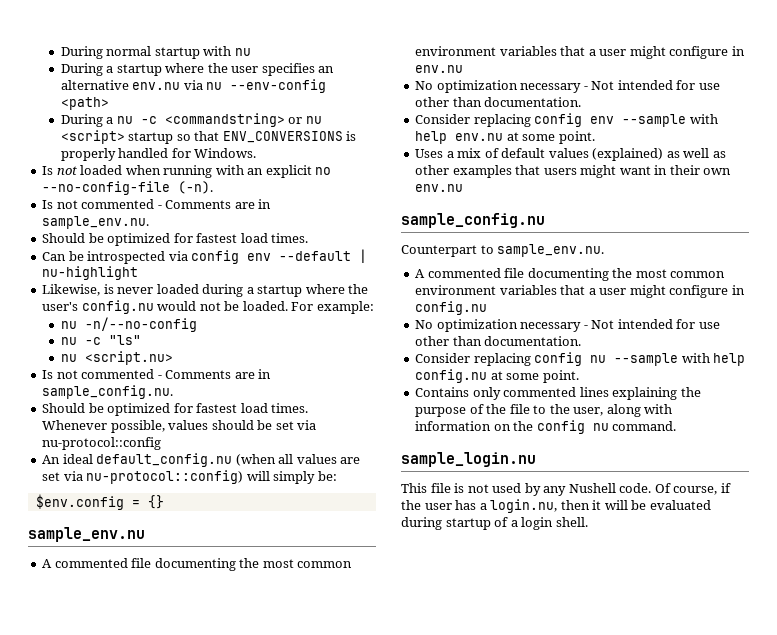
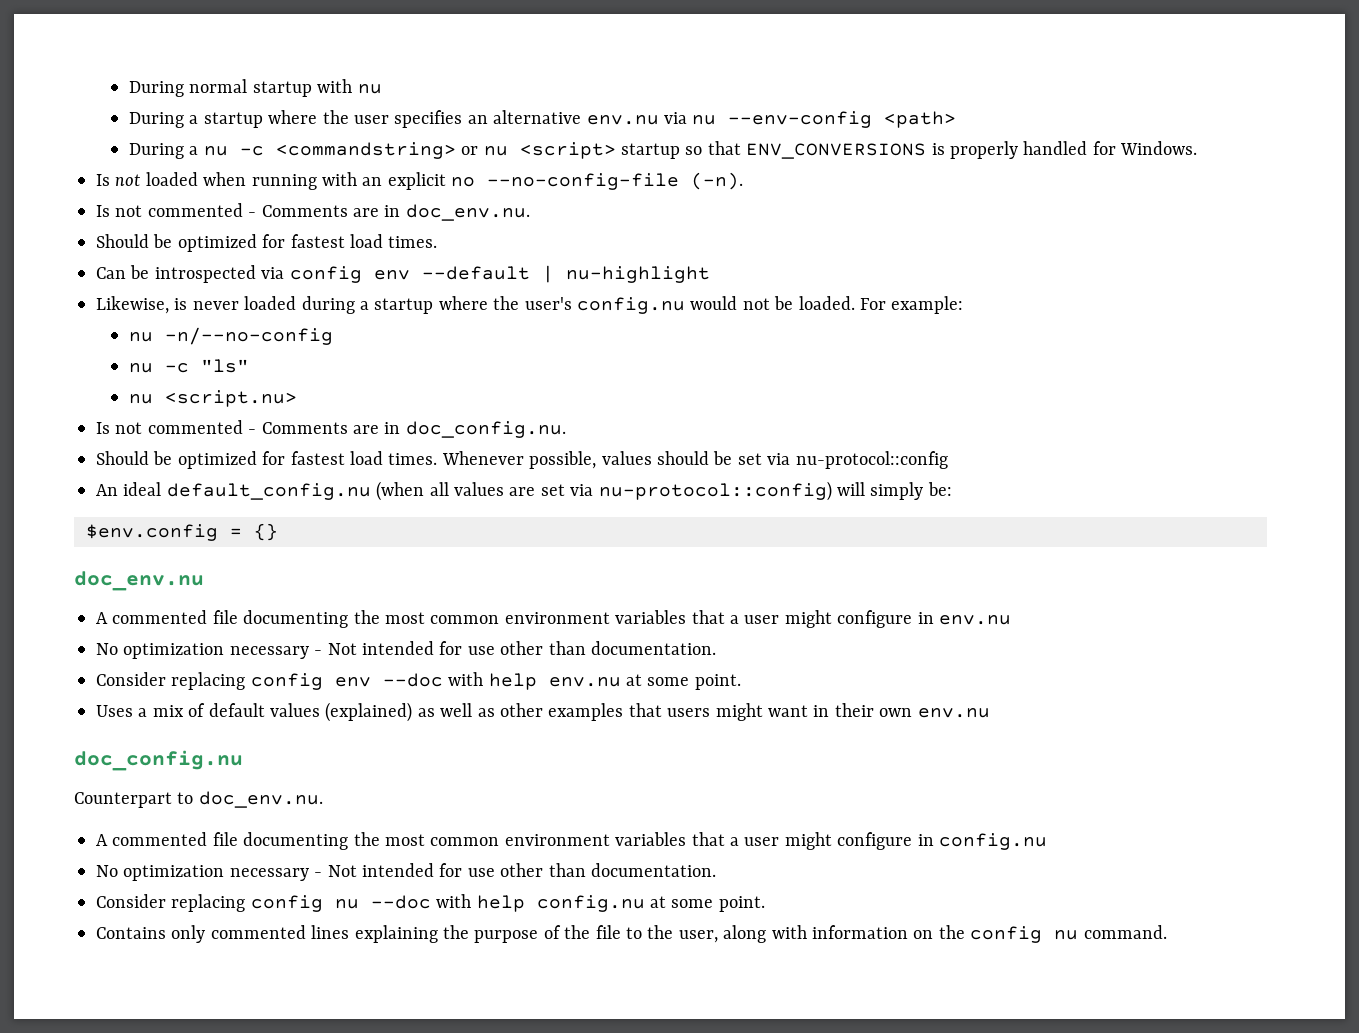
[42,216,150,229] sample_env.nu. -> [405,204,530,221] doc_env.nu.
[42,385,174,399] sample_config.nu. -> [405,421,566,438] doc_config.nu.
[28,527,145,542] sample_env.nu -> [74,571,204,591] doc_env.nu
[622,114,687,127] --sample -> [382,673,443,687] --doc
[401,213,545,228] sample_config.nu -> [74,750,243,771] doc_config.nu
[497,244,605,257] sample_env.nu. -> [198,791,323,808] doc_env.nu.
[614,353,679,366] --sample -> [370,895,431,909] --doc
[401,452,536,467] [401,483,731,496] [401,499,711,513] [401,517,588,530] // sample_login.nu // This file is not used by any Nushell code. Of course, if the user has a login.nu, then it will be evaluated during startup of a login shell. -> (1167, 932) none

